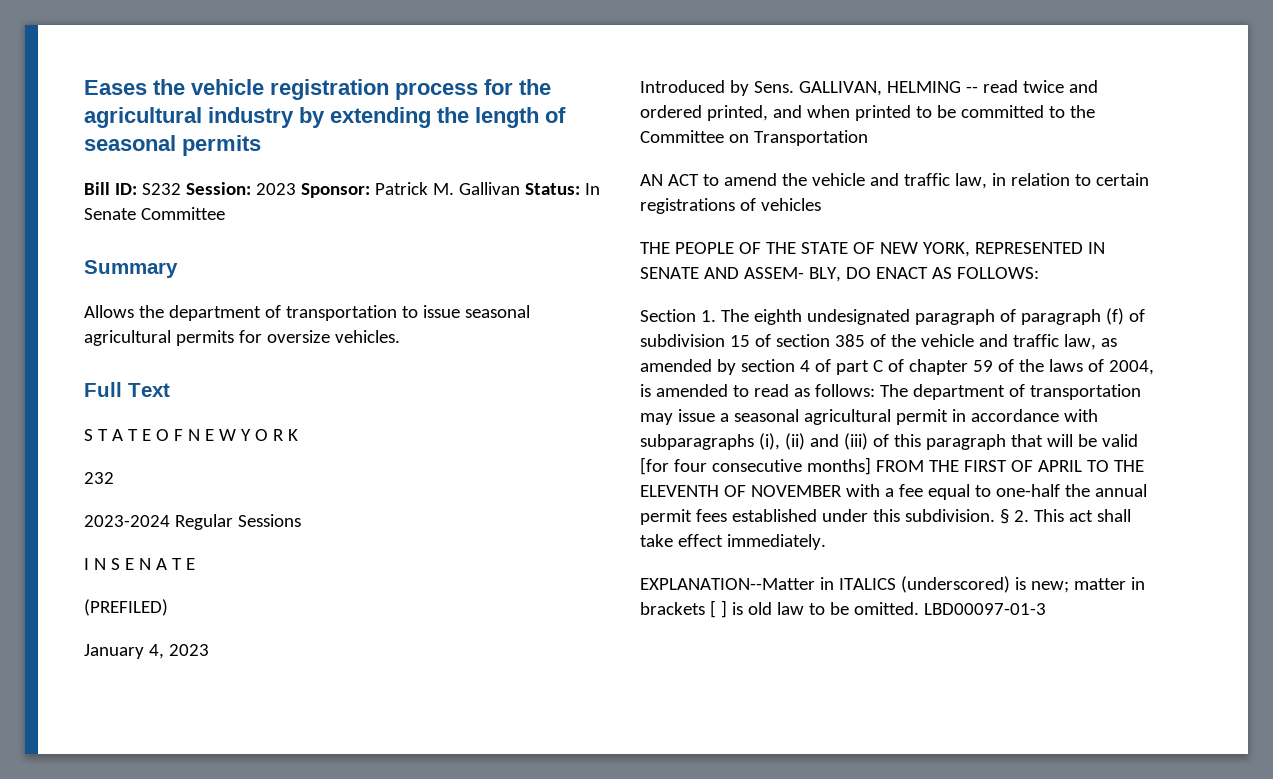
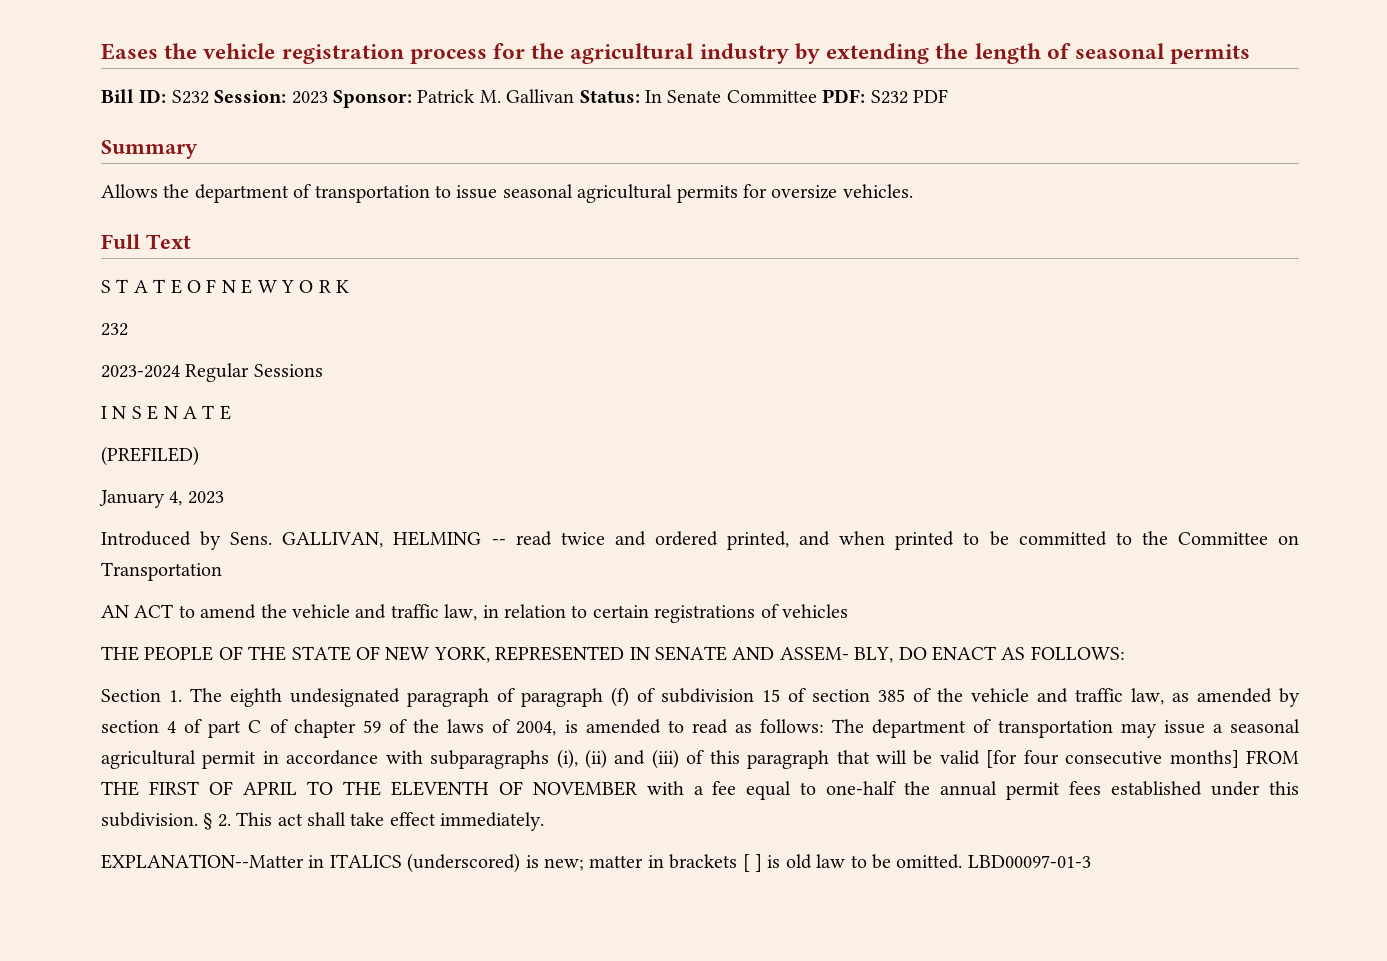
(225, 213) none -> [822,89,948,104] PDF: S232 PDF

